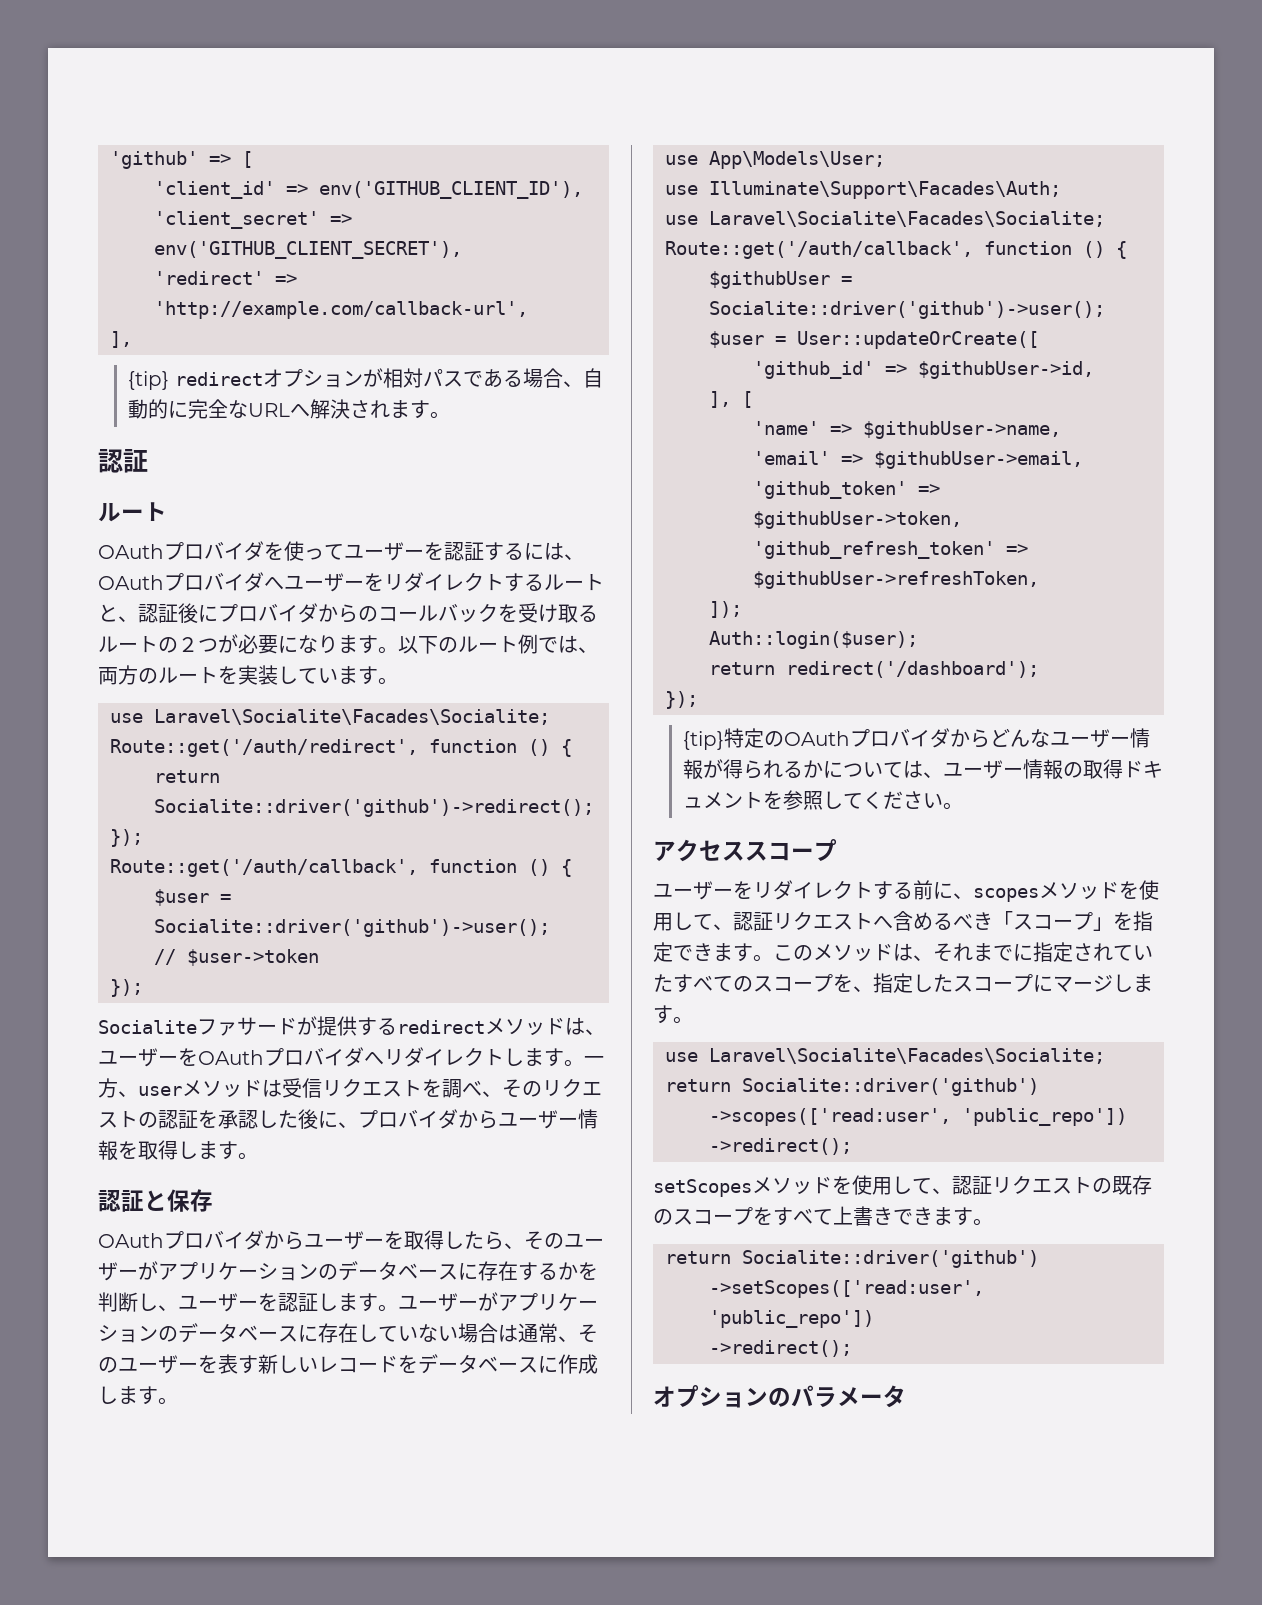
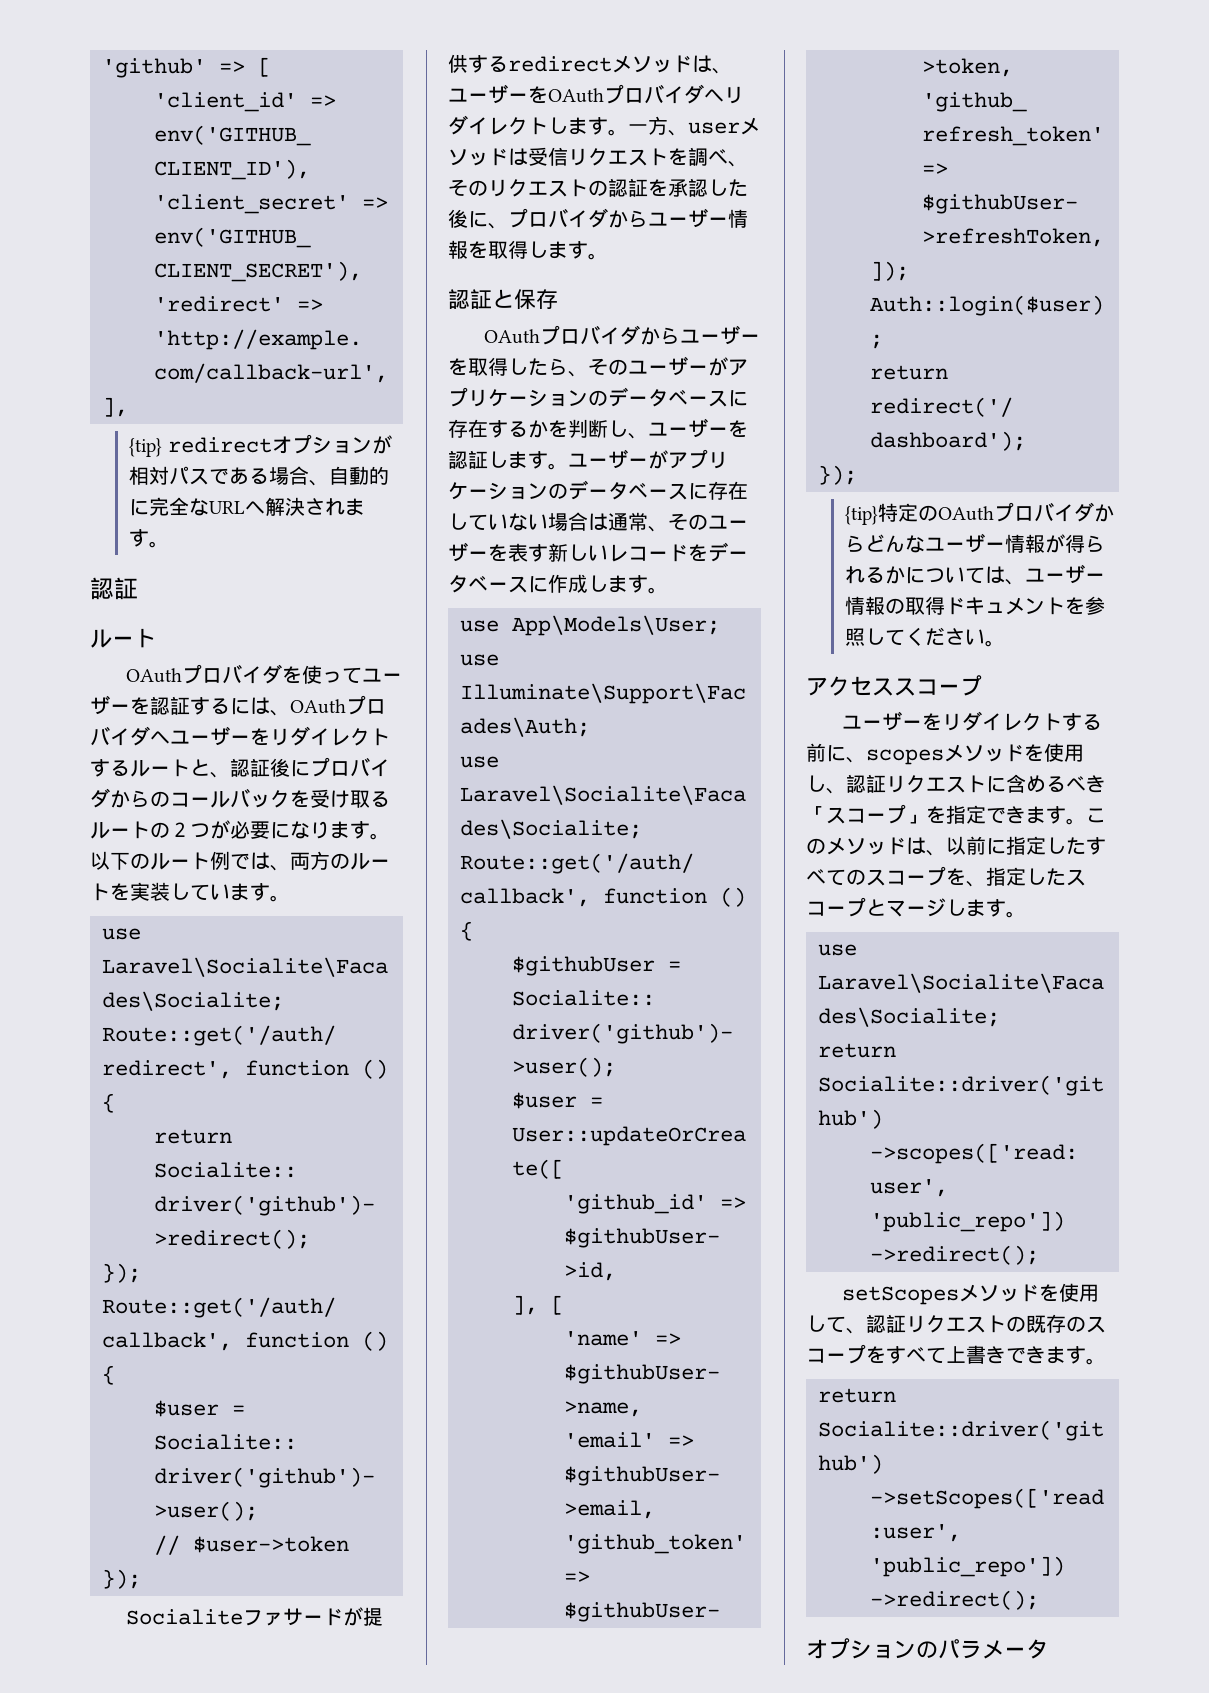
[693,911,893,931] て、認証リクエストへ -> [826,774,1006,794] 、認証リクエストに
[933,942,1153,962] それまでに指定されてい -> [946,836,1066,855] 以前に指定し
[1033,975,1053,992] に -> [866,899,886,916] と

